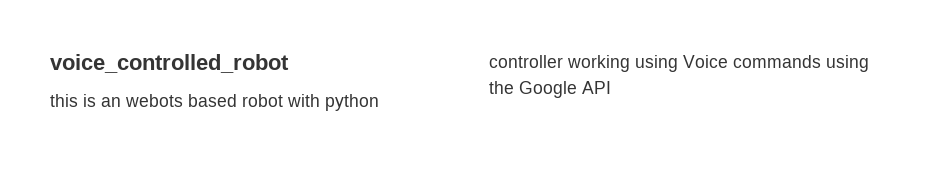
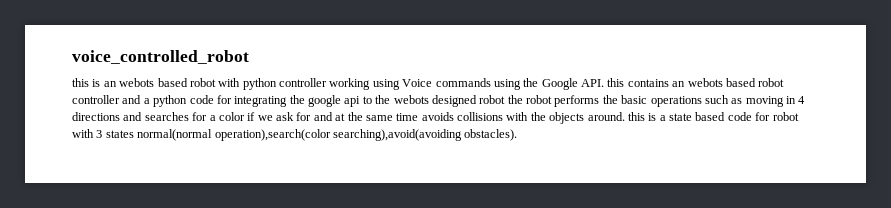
[582,81,611,94] API -> [581,78,785,87] [72,95,806,107] [72,112,799,124] [72,129,518,141] API. this contains an webots based robot controller and a python code for integrating the google api to the webots designed robot the robot performs the basic operations such as moving in 4 directions and searches for a color if we ask for and at the same time avoids collisions with the objects around. this is a state based code for robot with 3 states normal(normal operation),search(color searching),avoid(avoiding obstacles).

